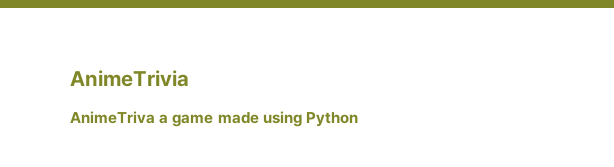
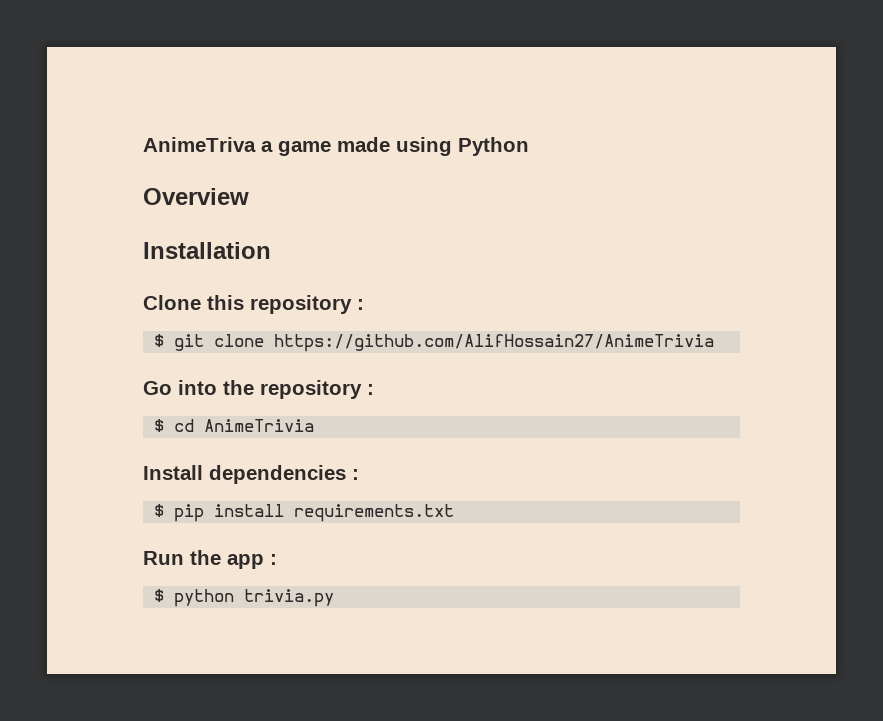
[70,70,189,87] AnimeTrivia // -> (143, 144) none
(358, 119) none -> [143,188,249,205] [143,242,271,259] [143,295,364,314] [154,334,715,352] [143,380,374,399] [154,419,315,432] [143,465,359,484] [154,504,455,522] [143,550,277,569] [154,589,335,607] // Overview // Installation // Clone this repository : // $ git clone https://github.com/AlifHossain27/AnimeTrivia // Go into the repository : // $ cd AnimeTrivia // Install dependencies : // $ pip install requirements.txt // Run the app : // $ python trivia.py

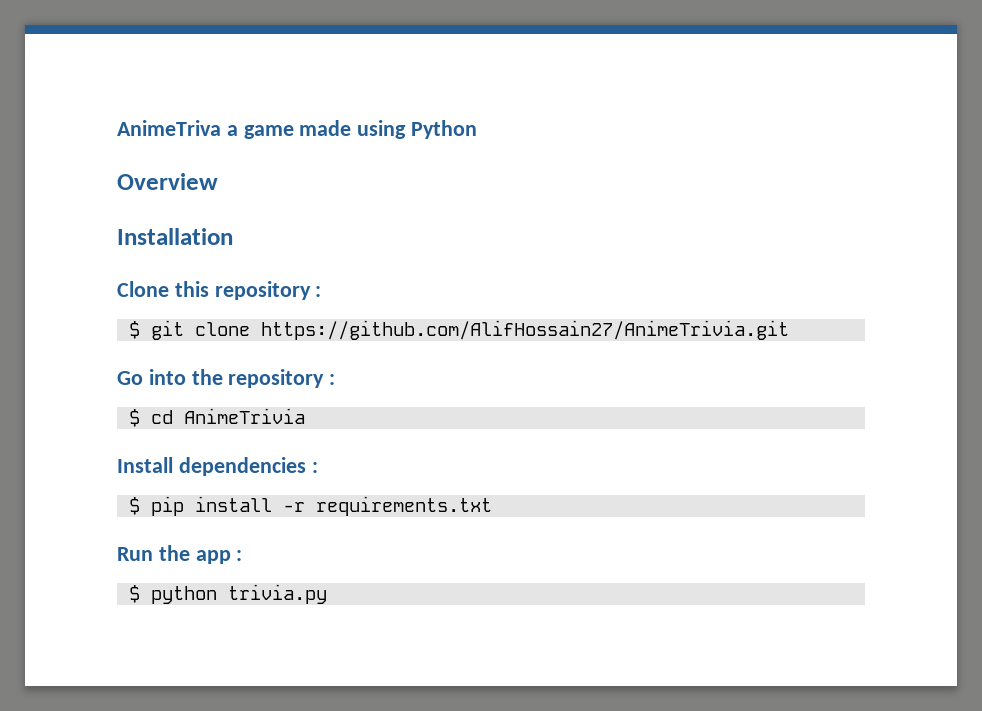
[274,334,715,352] https://github.com/AlifHossain27/AnimeTrivia -> [261,320,789,340] https://github.com/AlifHossain27/AnimeTrivia.git
(285, 510) none -> [283,502,305,512] -r

